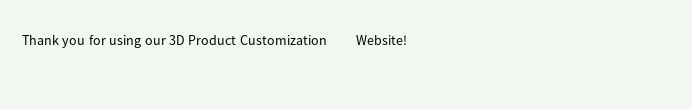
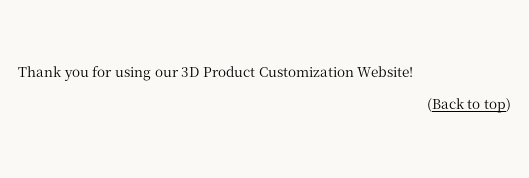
(407, 40) none -> [426,98,511,113] // (Back to top)

